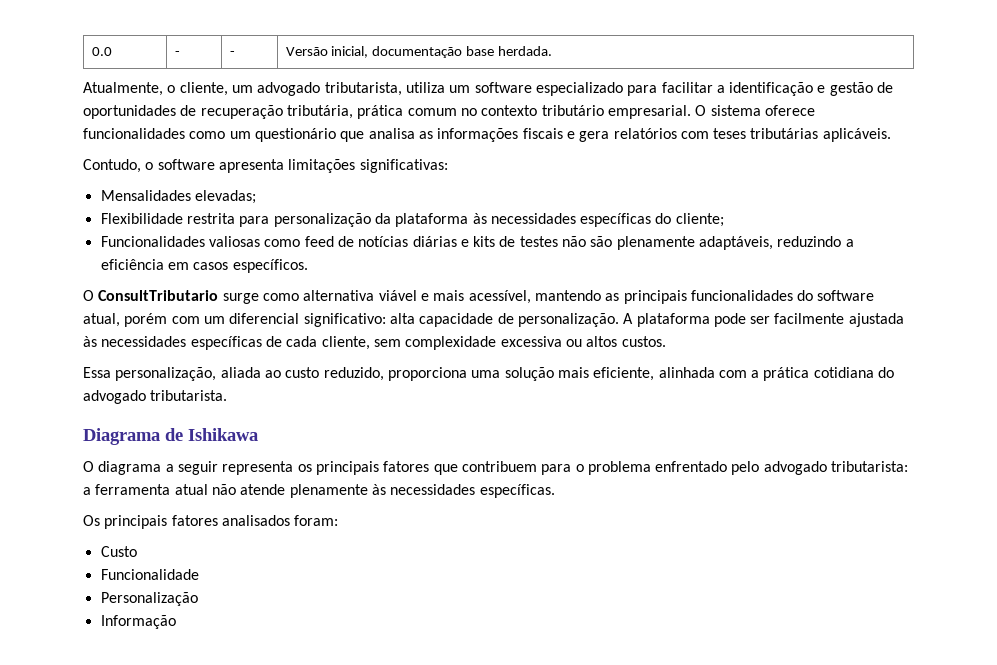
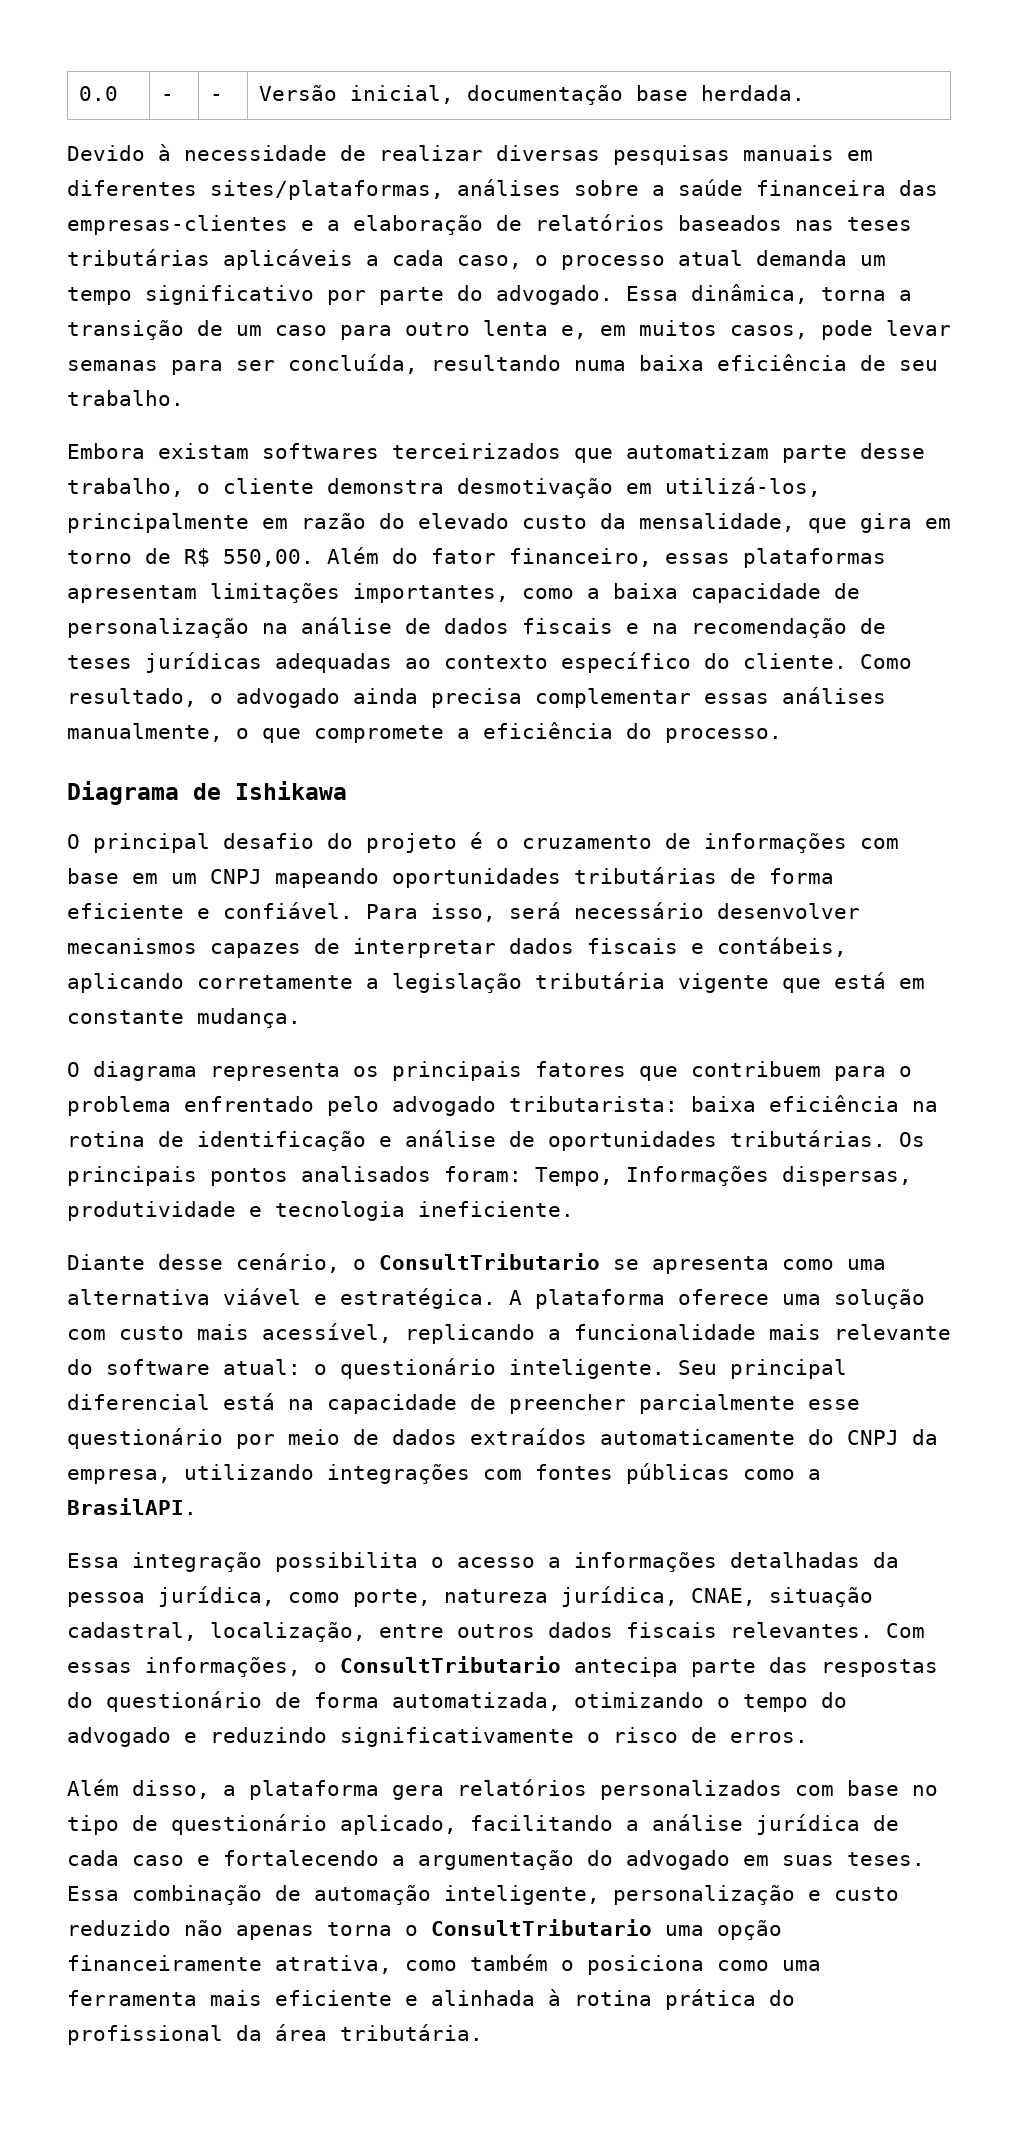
[83,82,894,96] [83,105,815,119] [83,128,891,142] [83,159,448,173] [100,190,256,204] [100,213,724,227] [100,236,854,250] [100,259,308,273] [83,290,875,304] [83,313,904,327] [83,336,666,350] [83,367,895,381] [83,390,228,404] [83,428,258,445] Atualmente, o cliente, um advogado tributarista, utiliza um software especializado para facilitar a identificação e gestão de oportunidades de recuperação tributária, prática comum no contexto tributário empresarial. O sistema oferece funcionalidades como um questionário que analisa as informações fiscais e gera relatórios com teses tributárias aplicáveis. // Contudo, o software apresenta limitações significativas: // Mensalidades elevadas; // Flexibilidade restrita para personalização da plataforma às necessidades específicas do cliente; // Funcionalidades valiosas como feed de notícias diárias e kits de testes não são plenamente adaptáveis, reduzindo a eficiência em casos específicos. // O ConsultTributario surge como alternativa viável e mais acessível, mantendo as principais funcionalidades do software atual, porém com um diferencial significativo: alta capacidade de personalização. A plataforma pode ser facilmente ajustada às necessidades específicas de cada cliente, sem complexidade excessiva ou altos custos. // Essa personalização, aliada ao custo reduzido, proporciona uma solução mais eficiente, alinhada com a prática cotidiana do advogado tributarista. // Diagrama de Ishikawa -> [67,144,873,165] [67,179,938,200] [67,214,912,235] [67,249,886,270] [67,284,912,305] [67,320,951,340] [67,354,938,375] [67,390,184,406] [67,443,925,463] [67,477,821,498] [67,513,951,533] [67,547,886,568] [67,583,860,603] [67,617,886,638] [67,652,912,673] [67,687,886,708] [67,722,782,743] [67,781,347,805] [67,832,899,853] [67,867,834,888] [67,902,860,922] [67,937,847,958] [67,972,925,993] [67,1008,301,1028] Devido à necessidade de realizar diversas pesquisas manuais em diferentes sites/plataformas, análises sobre a saúde financeira das empresas-clientes e a elaboração de relatórios baseados nas teses tributárias aplicáveis a cada caso, o processo atual demanda um tempo significativo por parte do advogado. Essa dinâmica, torna a transição de um caso para outro lenta e, em muitos casos, pode levar semanas para ser concluída, resultando numa baixa eficiência de seu trabalho. // Embora existam softwares terceirizados que automatizam parte desse trabalho, o cliente demonstra desmotivação em utilizá-los, principalmente em razão do elevado custo da mensalidade, que gira em torno de R$ 550,00. Além do fator financeiro, essas plataformas apresentam limitações importantes, como a baixa capacidade de personalização na análise de dados fiscais e na recomendação de teses jurídicas adequadas ao contexto específico do cliente. Como resultado, o advogado ainda precisa complementar essas análises manualmente, o que compromete a eficiência do processo. // Diagrama de Ishikawa // O principal desafio do projeto é o cruzamento de informações com base em um CNPJ mapeando oportunidades tributárias de forma eficiente e confiável. Para isso, será necessário desenvolver mecanismos capazes de interpretar dados fiscais e contábeis, aplicando corretamente a legislação tributária vigente que está em constante mudança.
[165,461,218,475] a seguir -> (197, 1071) none
[83,484,555,498] a ferramenta atual não atende plenamente às necessidades específicas. // -> [691,1095,938,1112] [67,1130,886,1151] baixa eficiência na rotina de identificação e análise de oportunidades tributárias.
[171,515,218,526] fatores -> [210,1168,288,1186] pontos
[100,546,137,557] [100,569,199,580] [100,592,198,606] [100,615,176,629] // Custo // Funcionalidade // Personalização // Informação -> [535,1166,912,1186] [67,1201,574,1221] [67,1253,886,1274] [67,1288,925,1309] [67,1323,951,1344] [67,1358,847,1379] [67,1393,860,1414] [67,1428,938,1449] [67,1463,821,1484] [67,1498,197,1515] [67,1552,899,1572] [67,1586,873,1607] [67,1622,925,1642] [67,1656,938,1677] [67,1691,847,1712] [67,1727,808,1747] [67,1779,938,1800] [67,1814,899,1835] [67,1850,925,1870] [67,1885,899,1905] [67,1919,782,1940] [67,1954,821,1975] [67,1989,795,2010] [67,2024,483,2045] Tempo, Informações dispersas, produtividade e tecnologia ineficiente. // Diante desse cenário, o ConsultTributario se apresenta como uma alternativa viável e estratégica. A plataforma oferece uma solução com custo mais acessível, replicando a funcionalidade mais relevante do software atual: o questionário inteligente. Seu principal diferencial está na capacidade de preencher parcialmente esse questionário por meio de dados extraídos automaticamente do CNPJ da empresa, utilizando integrações com fontes públicas como a BrasilAPI. // Essa integração possibilita o acesso a informações detalhadas da pessoa jurídica, como porte, natureza jurídica, CNAE, situação cadastral, localização, entre outros dados fiscais relevantes. Com essas informações, o ConsultTributario antecipa parte das respostas do questionário de forma automatizada, otimizando o tempo do advogado e reduzindo significativamente o risco de erros. // Além disso, a plataforma gera relatórios personalizados com base no tipo de questionário aplicado, facilitando a análise jurídica de cada caso e fortalecendo a argumentação do advogado em suas teses. Essa combinação de automação inteligente, personalização e custo reduzido não apenas torna o ConsultTributario uma opção financeiramente atrativa, como também o posiciona como uma ferramenta mais eficiente e alinhada à rotina prática do profissional da área tributária.

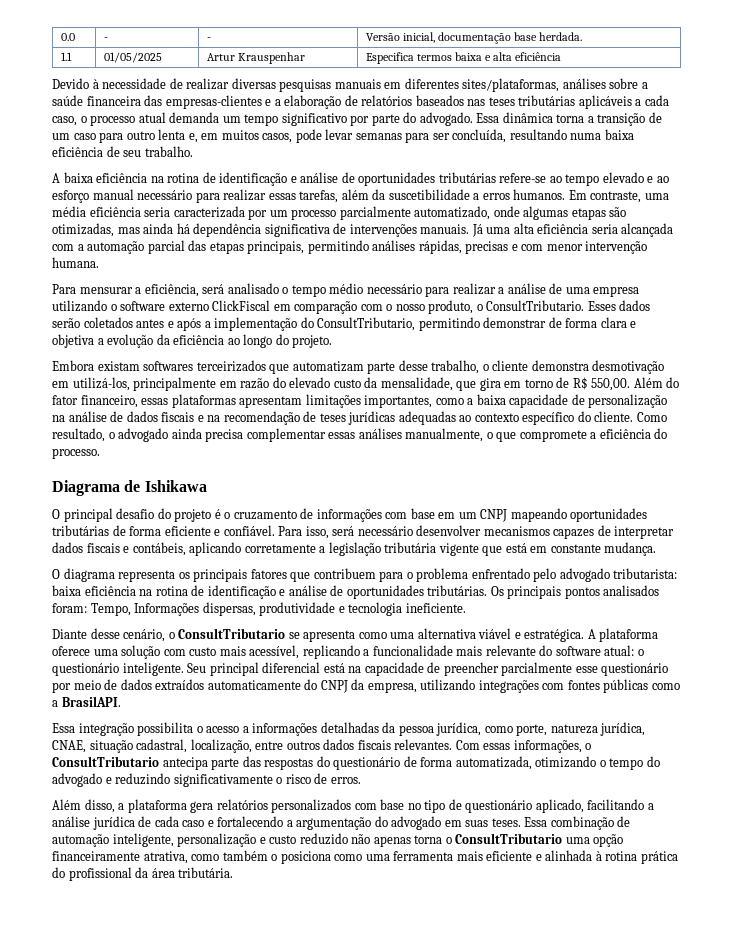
(806, 93) none -> [60,52,72,61] [103,52,162,63] [206,52,305,64] [365,52,562,64] // 1.1 | 01/05/2025 | Artur Krauspenhar | Especifica termos baixa e alta eficiência
[691,284,808,304] dinâmica, -> [502,112,553,123] dinâmica
(184, 398) none -> [52,172,669,186] [52,189,669,203] [52,206,627,220] [52,223,674,237] [52,240,648,254] [52,257,99,268] [52,283,640,297] [52,300,651,314] [52,317,637,331] [52,334,333,348] // A baixa eficiência na rotina de identificação e análise de oportunidades tributárias refere-se ao tempo elevado e ao esforço manual necessário para realizar essas tarefas, além da suscetibilidade a erros humanos. Em contraste, uma média eficiência seria caracterizada por um processo parcialmente automatizado, onde algumas etapas são otimizadas, mas ainda há dependência significativa de intervenções manuais. Já uma alta eficiência seria alcançada com a automação parcial das etapas principais, permitindo análises rápidas, precisas e com menor intervenção humana. // Para mensurar a eficiência, será analisado o tempo médio necessário para realizar a análise de uma empresa utilizando o software externo ClickFiscal em comparação com o nosso produto, o ConsultTributario. Esses dados serão coletados antes e após a implementação do ConsultTributario, permitindo demonstrar de forma clara e objetiva a evolução da eficiência ao longo do projeto.

